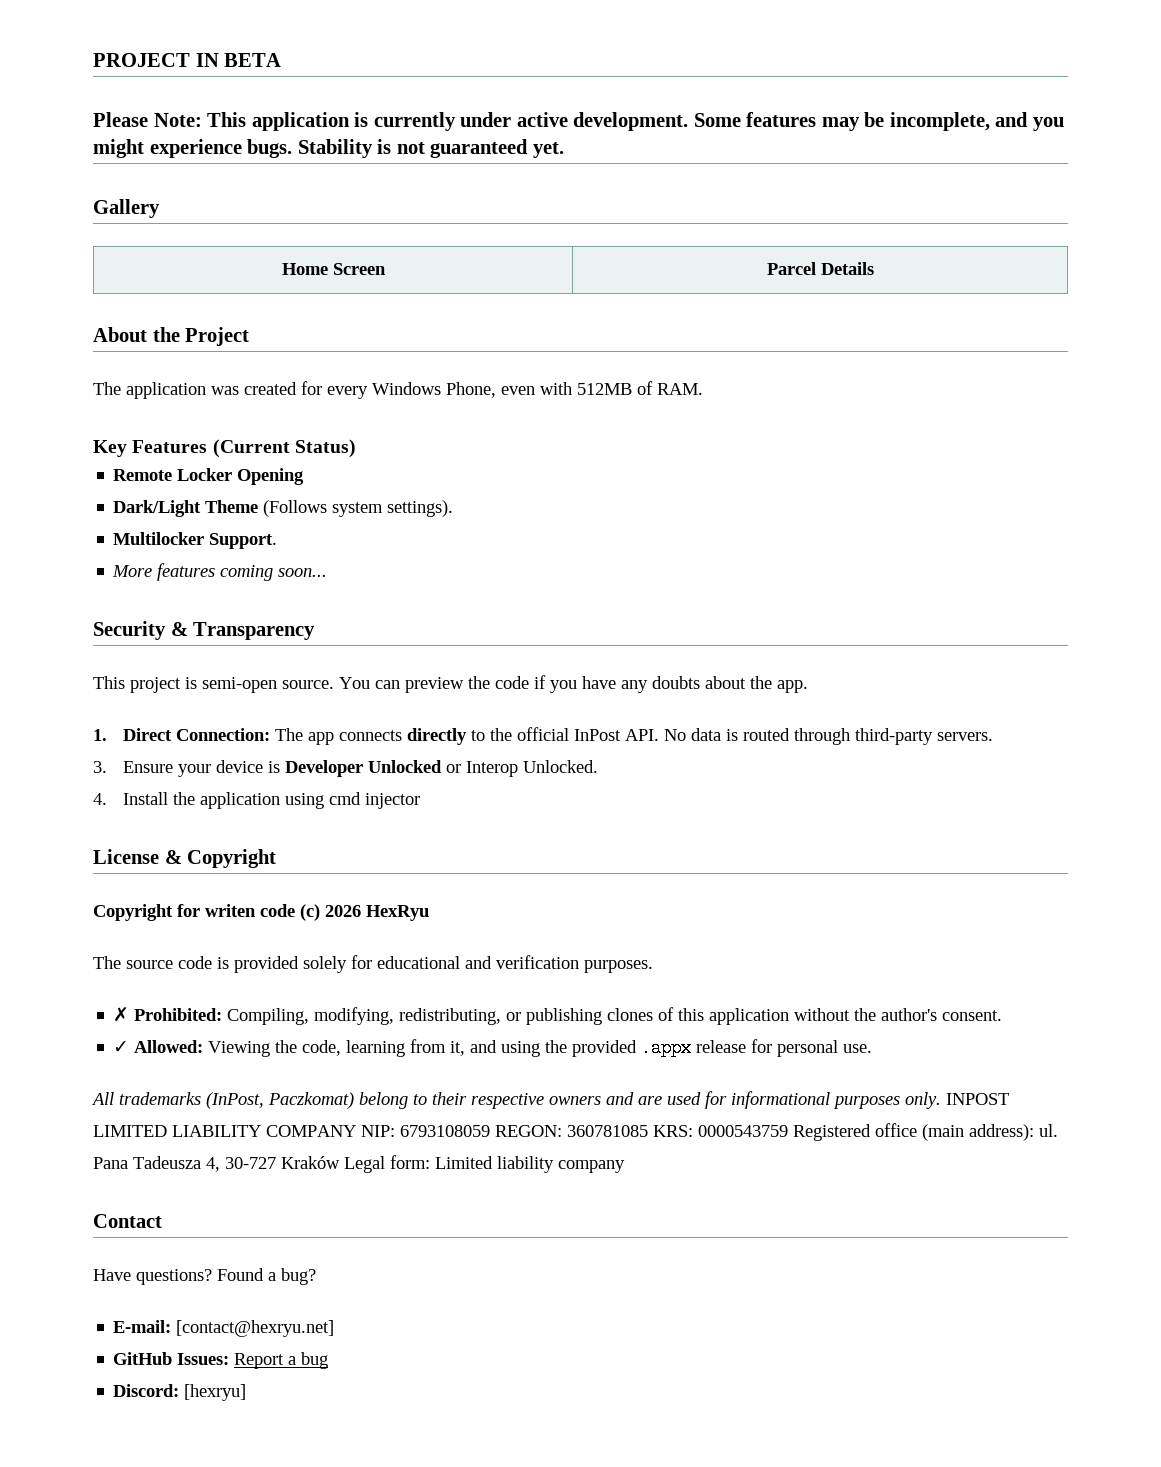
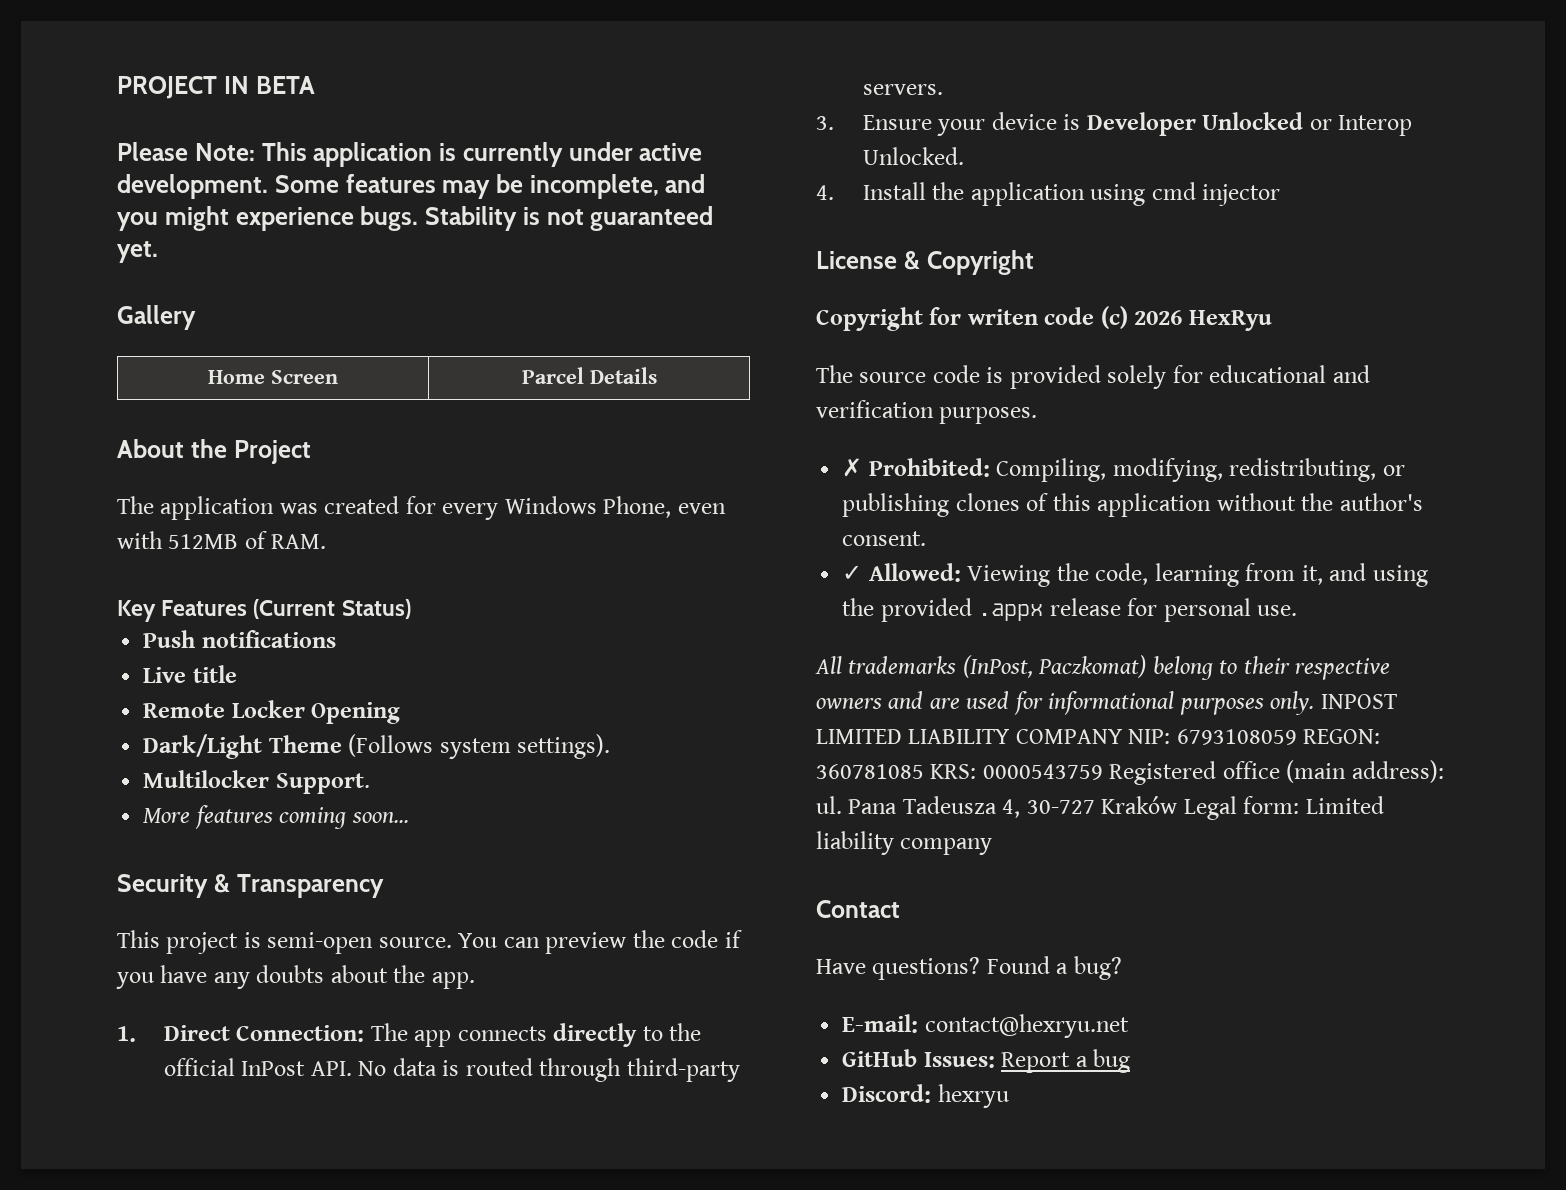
(356, 448) none -> [143,630,336,648] [143,665,237,683] // Push notifications // Live title
[176,1320,335,1337] [contact@hexryu.net] -> [924,1014,1129,1038] contact@hexryu.net
[184,1384,247,1401] [hexryu] -> [937,1084,1009,1108] hexryu

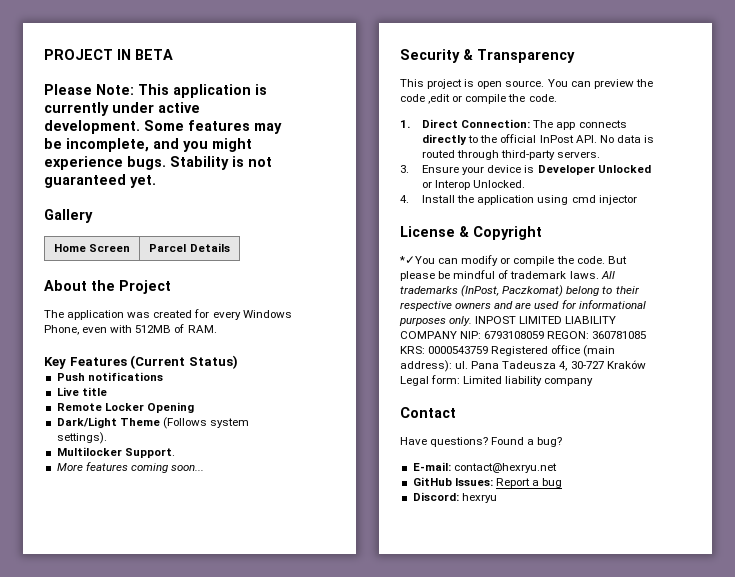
[267,932,374,954] semi-open -> [477,81,503,89] open
[724,930,742,948] [116,965,475,989] if you have any doubts about the app. -> [428,94,557,104] ,edit or compile the code.
[816,306,1272,331] [816,365,1370,389] [816,400,1038,424] [842,458,1405,482] [842,493,1423,517] [842,531,927,546] [842,563,1428,587] [842,598,1298,622] Copyright for writen code (c) 2026 HexRyu // The source code is provided solely for educational and verification purposes. // ✗ Prohibited: Compiling, modifying, redistributing, or publishing clones of this application without the author's consent. // ✓ Allowed: Viewing the code, learning from it, and using the provided .appx release for personal use. // -> [399,255,627,266] [400,270,599,281] *✓You can modify or compile the code. But please be mindful of trademark laws.

